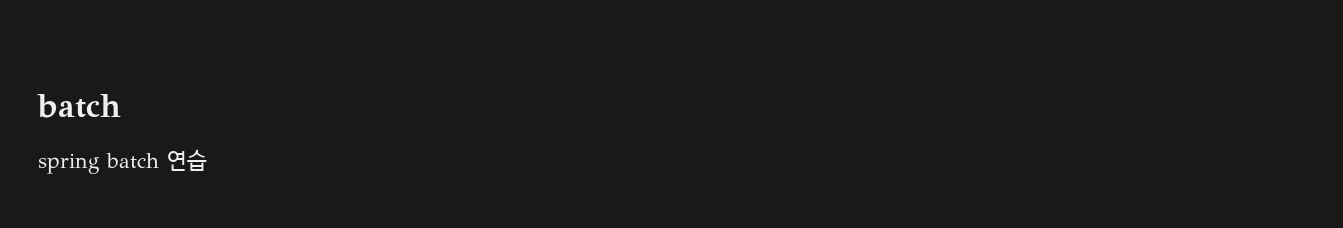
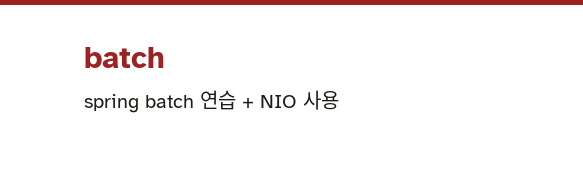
(207, 160) none -> [242,90,339,110] + NIO 사용

